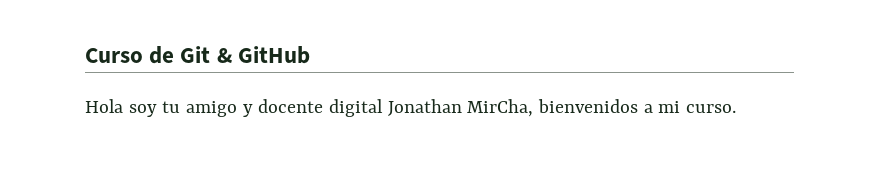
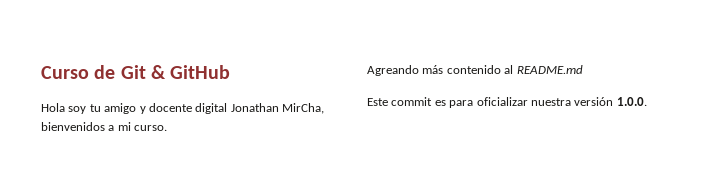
(737, 108) none -> [367,65,583,76] [367,97,647,108] // Agreando más contenido al README.md // Este commit es para oficializar nuestra versión 1.0.0.

